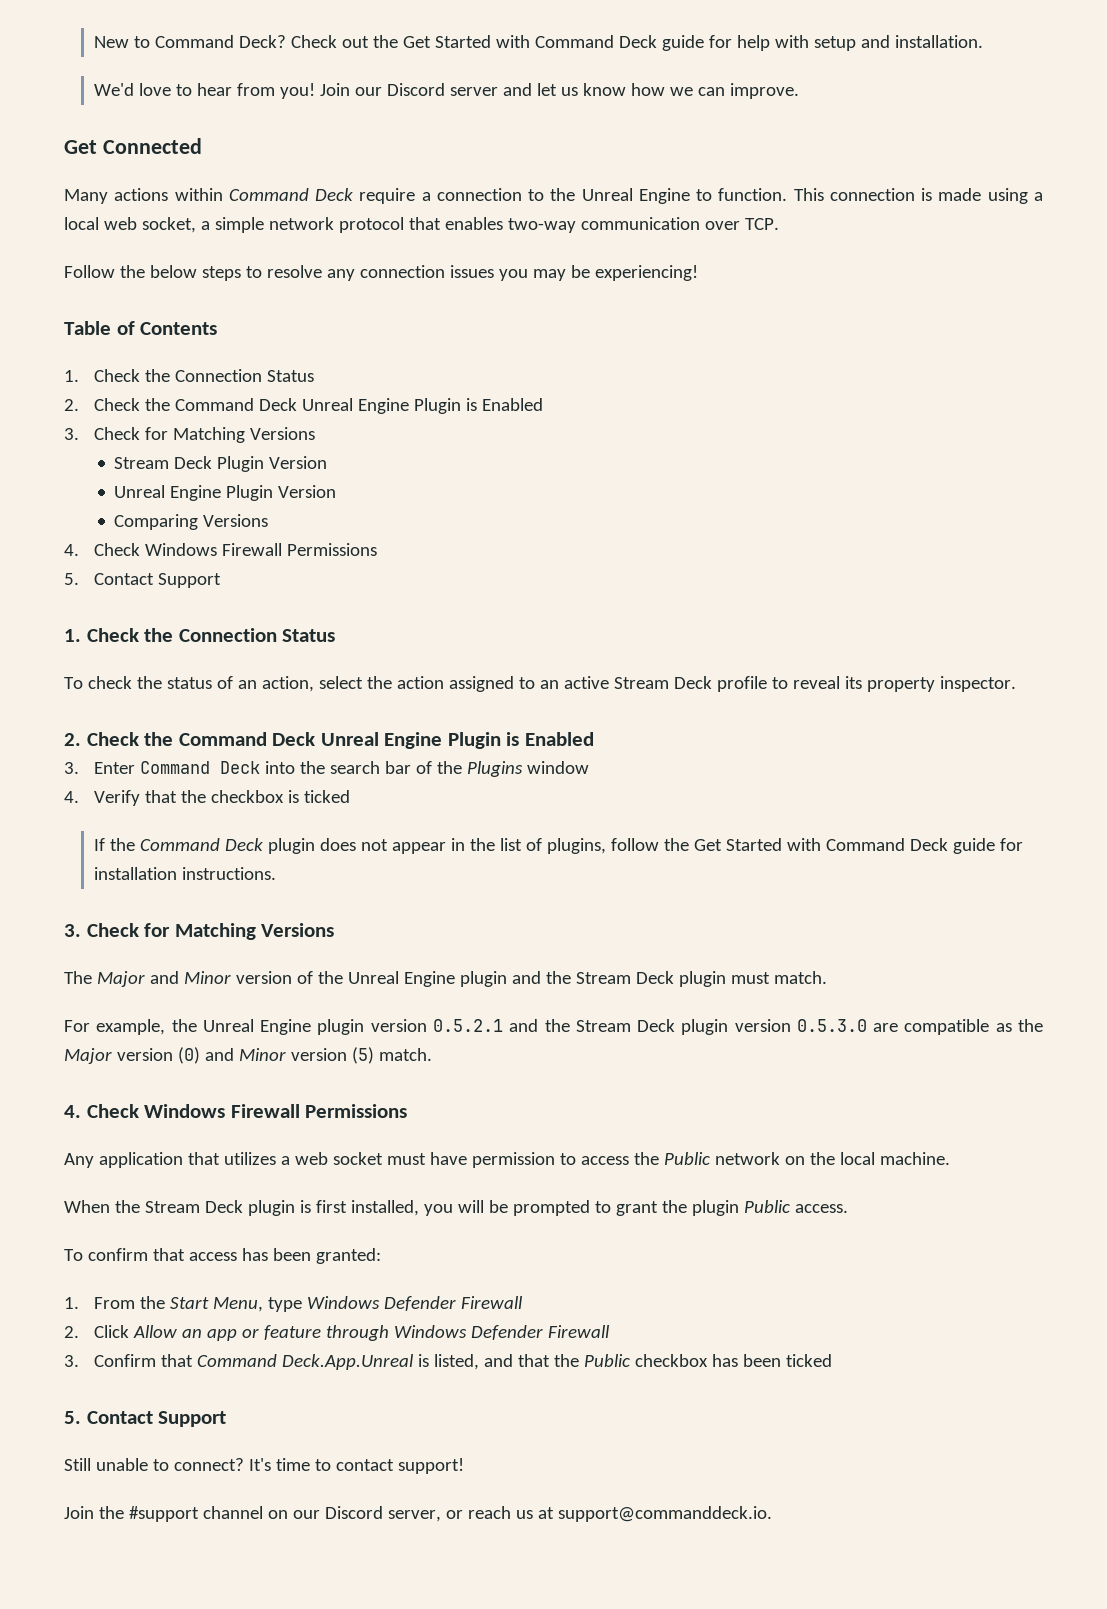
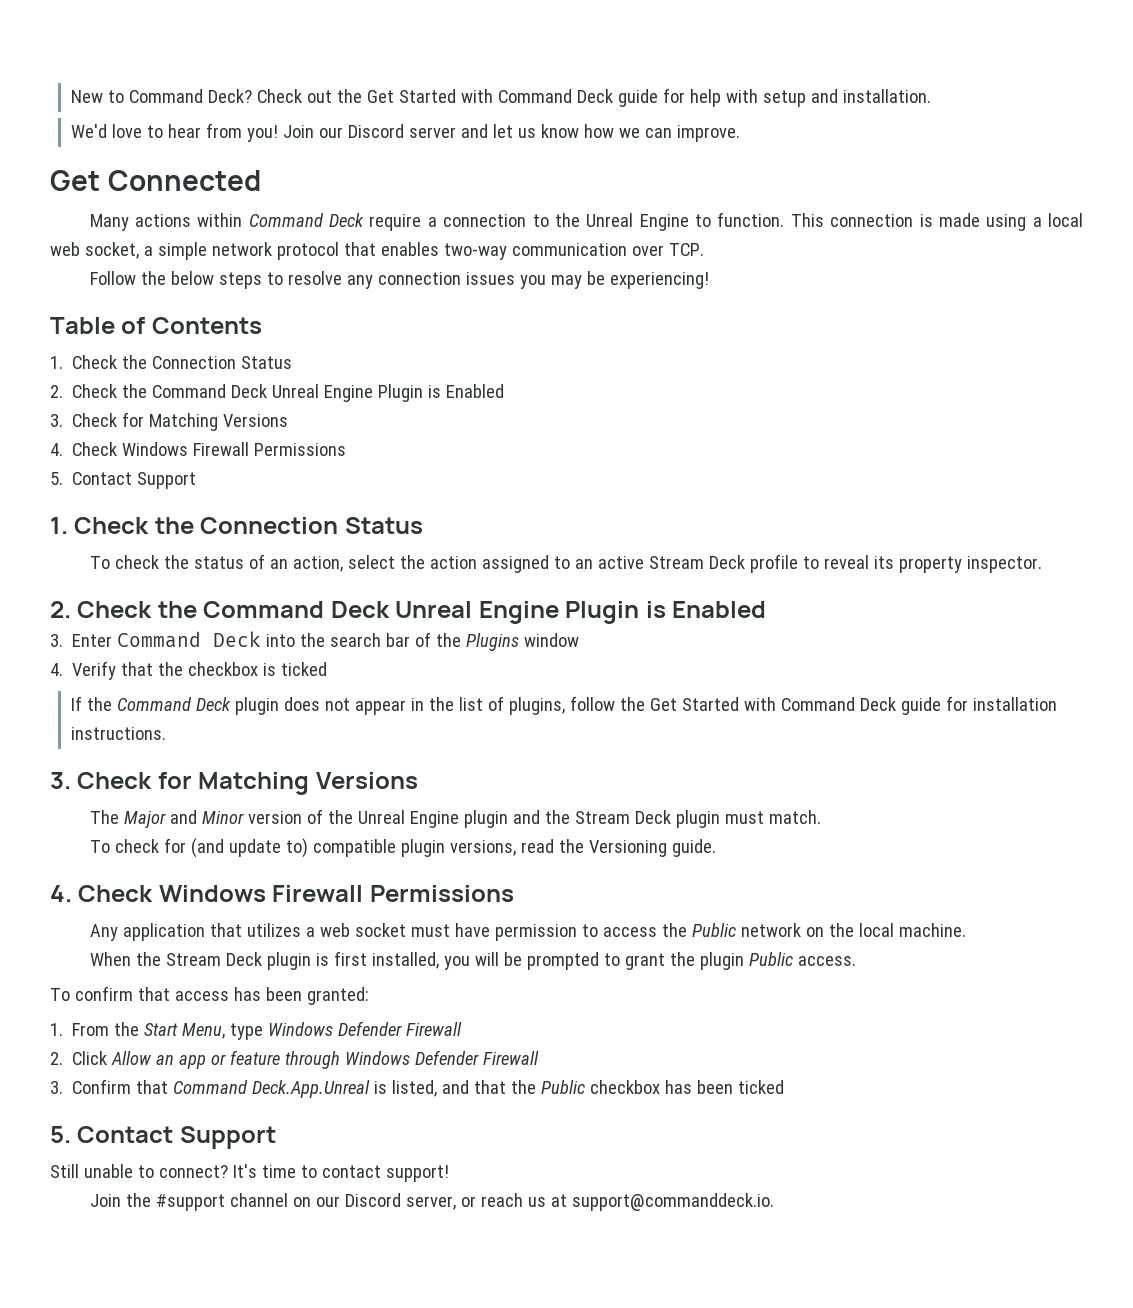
[114,456,328,472] [114,485,337,501] [114,514,269,530] // Stream Deck Plugin Version // Unreal Engine Plugin Version // Comparing Versions -> (289, 420) none
[64,1019,1044,1035] [64,1047,432,1064] For example, the Unreal Engine plugin version 0.5.2.1 and the Stream Deck plugin version 0.5.3.0 are compatible as the Major version (0) and Minor version (5) match. -> [89,838,716,858] To check for (and update to) compatible plugin versions, read the Versioning guide.

